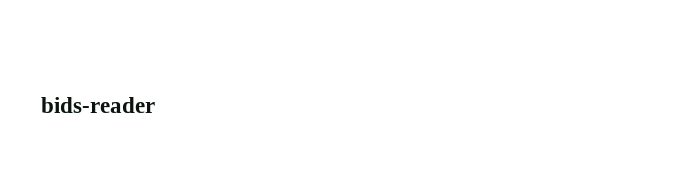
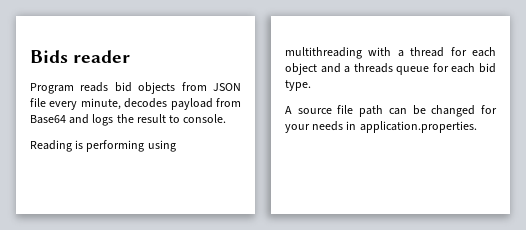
[41,97,155,113] bids-reader -> [30,50,131,63] [30,82,241,94] [30,98,241,110] [30,114,227,126] [30,140,176,152] [285,47,496,59] [285,63,496,75] [285,80,311,91] [285,105,497,117] [285,121,477,133] Bids reader // Program reads bid objects from JSON file every minute, decodes payload from Base64 and logs the result to console. // Reading is performing using multithreading with a thread for each object and a threads queue for each bid type. // A source file path can be changed for your needs in application.properties.

